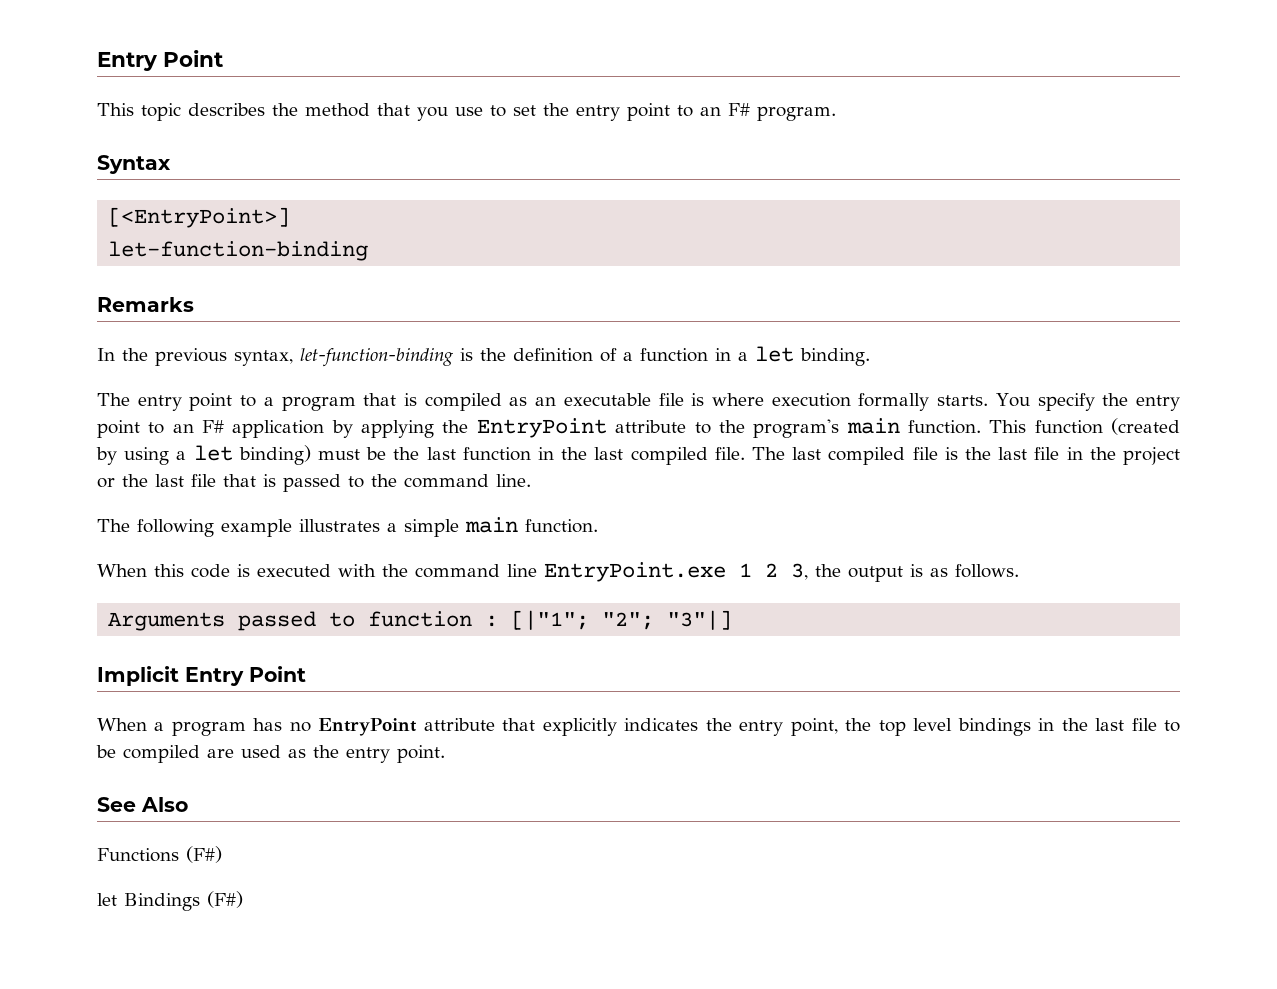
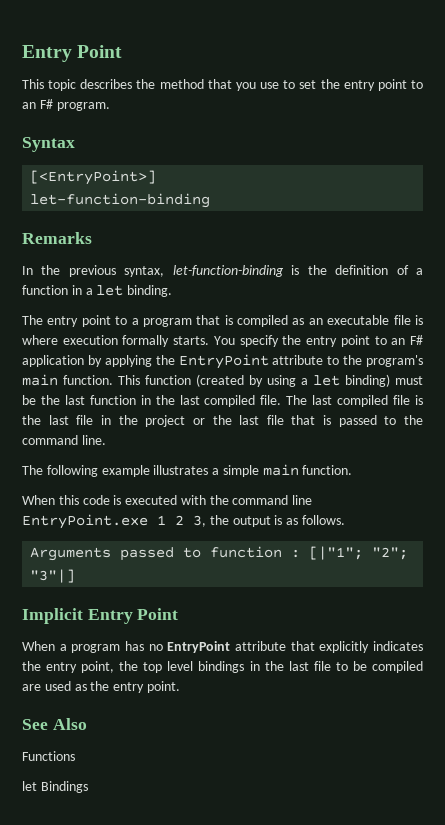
[186,846,222,863] (F#) -> (75, 756) none
[207,891,243,908] (F#) -> (88, 787) none

